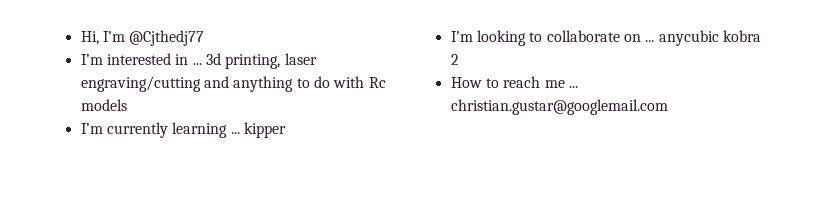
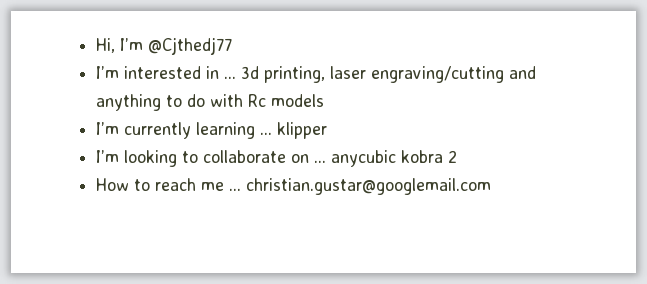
[243,122,286,138] kipper -> [277,122,328,139] klipper

